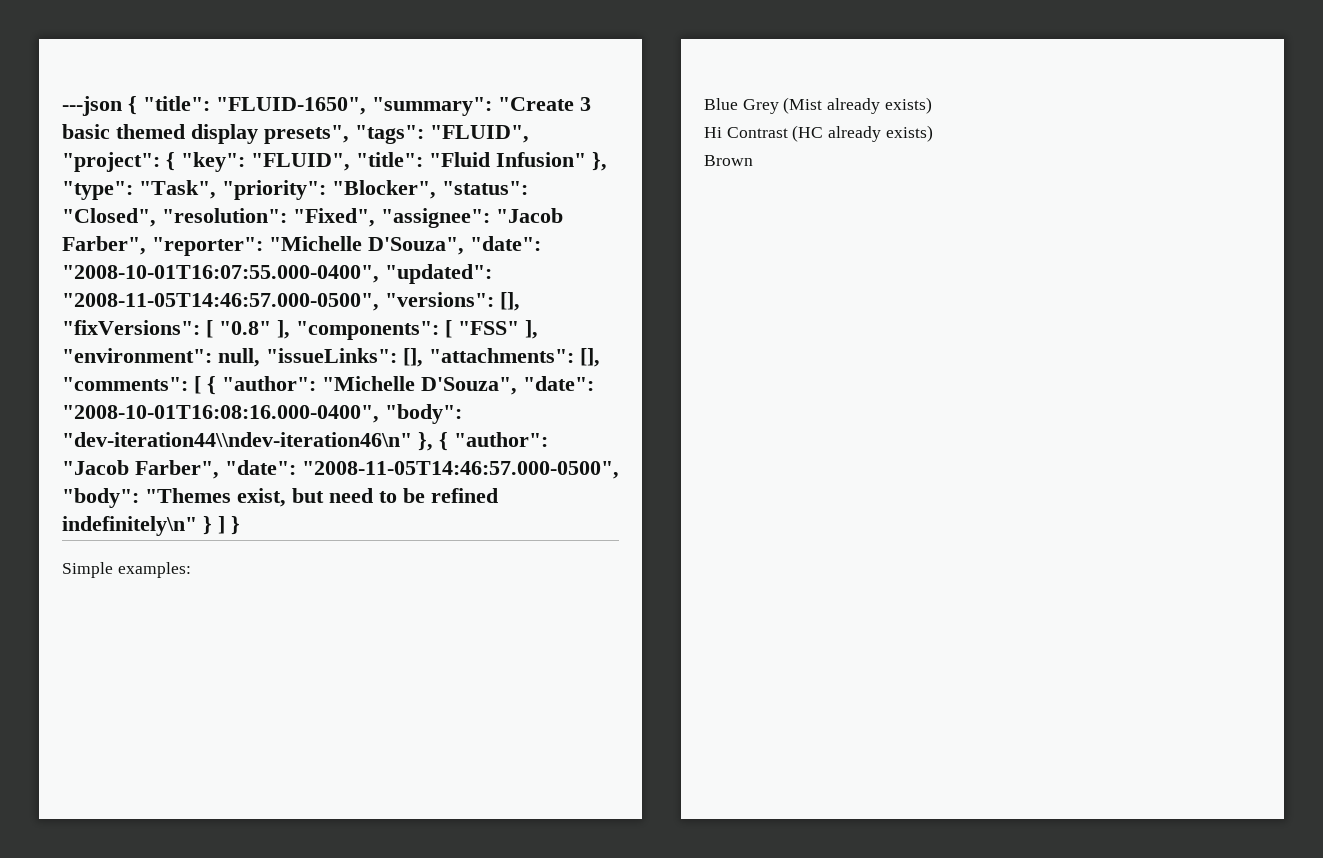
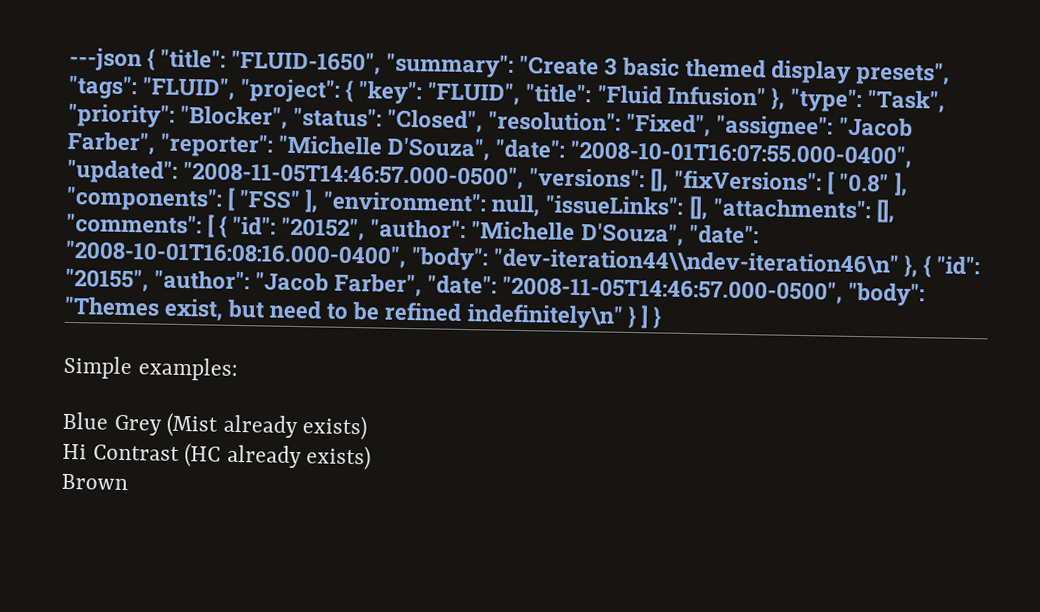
(216, 385) none -> [232,215,366,241] "id": "20152",
(448, 441) none -> [936,255,981,276] [65,267,149,292] "id": "20155",

